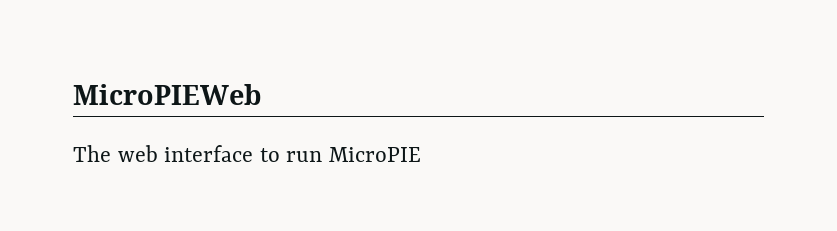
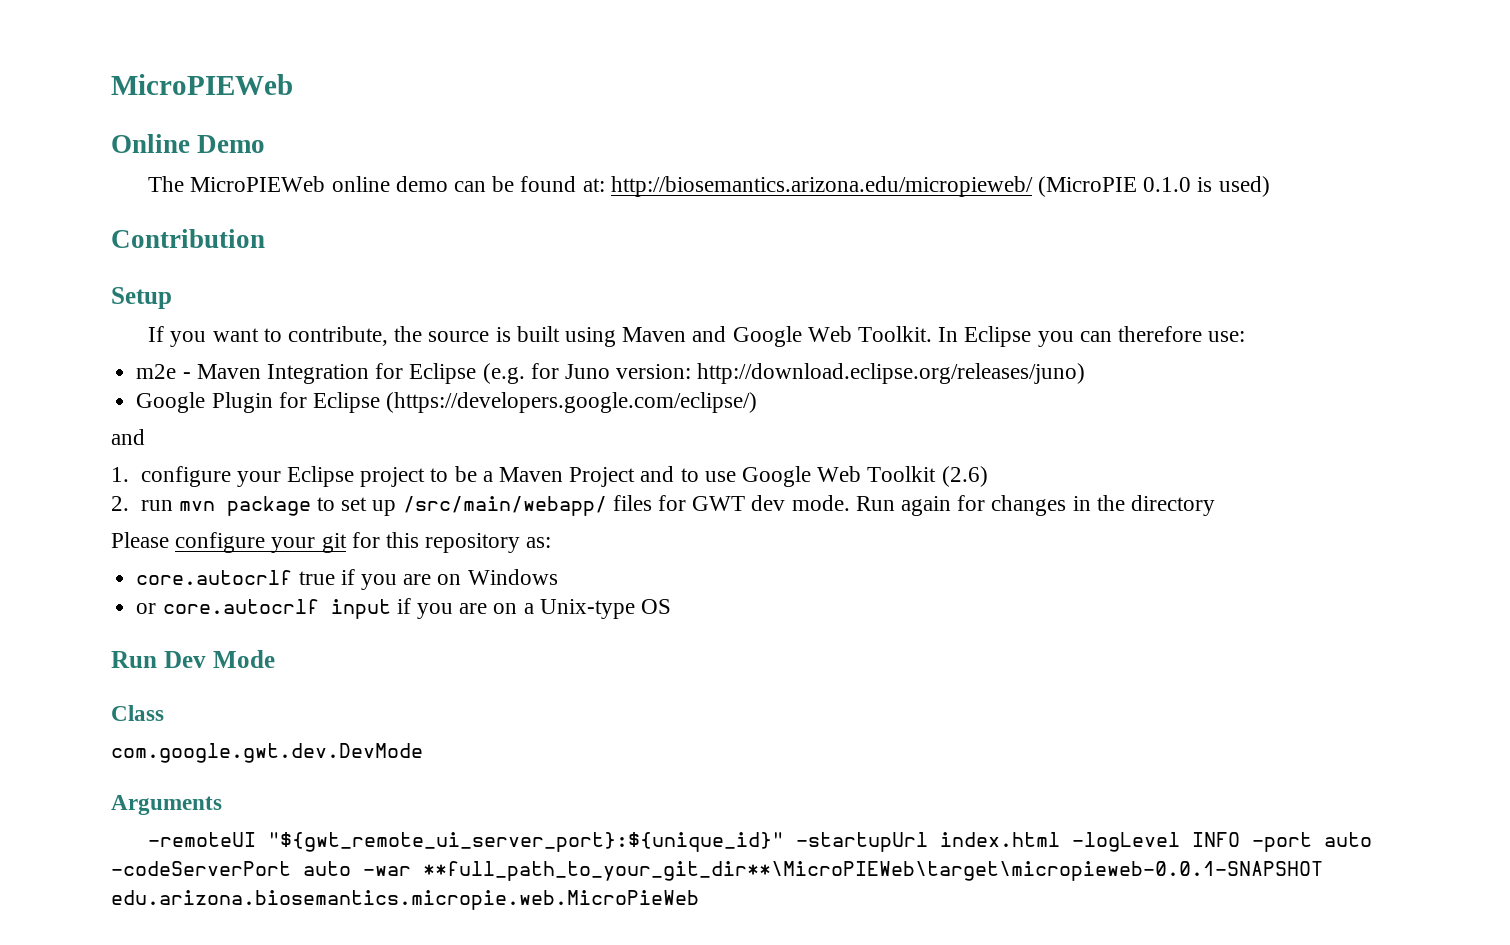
[73,84,262,105] MicroPIEWeb -> [111,74,293,95] [111,134,266,153] MicroPIEWeb // Online Demo
[117,145,422,162] web interface to run MicroPIE -> [190,176,1270,197] [111,229,265,248] [111,287,172,309] [148,326,1246,347] [136,363,1086,384] [136,392,758,413] [111,429,145,445] [111,466,988,487] [111,495,1216,516] [111,532,552,553] [136,569,558,590] [136,598,671,619] [111,650,275,668] [111,705,164,721] [111,743,423,763] [111,795,222,815] [148,832,1373,852] [111,861,1323,881] [111,890,699,910] MicroPIEWeb online demo can be found at: http://biosemantics.arizona.edu/micropieweb/ (MicroPIE 0.1.0 is used) // Contribution // Setup // If you want to contribute, the source is built using Maven and Google Web Toolkit. In Eclipse you can therefore use: // m2e - Maven Integration for Eclipse (e.g. for Juno version: http://download.eclipse.org/releases/juno) // Google Plugin for Eclipse (https://developers.google.com/eclipse/) // and // 1. configure your Eclipse project to be a Maven Project and to use Google Web Toolkit (2.6) // 2. run mvn package to set up /src/main/webapp/ files for GWT dev mode. Run again for changes in the directory // Please configure your git for this repository as: // core.autocrlf true if you are on Windows // or core.autocrlf input if you are on a Unix-type OS // Run Dev Mode // Class // com.google.gwt.dev.DevMode // Arguments // -remoteUI "${gwt_remote_ui_server_port}:${unique_id}" -startupUrl index.html -logLevel INFO -port auto -codeServerPort auto -war **full_path_to_your_git_dir**\MicroPIEWeb\target\micropieweb-0.0.1-SNAPSHOT edu.arizona.biosemantics.micropie.web.MicroPieWeb

